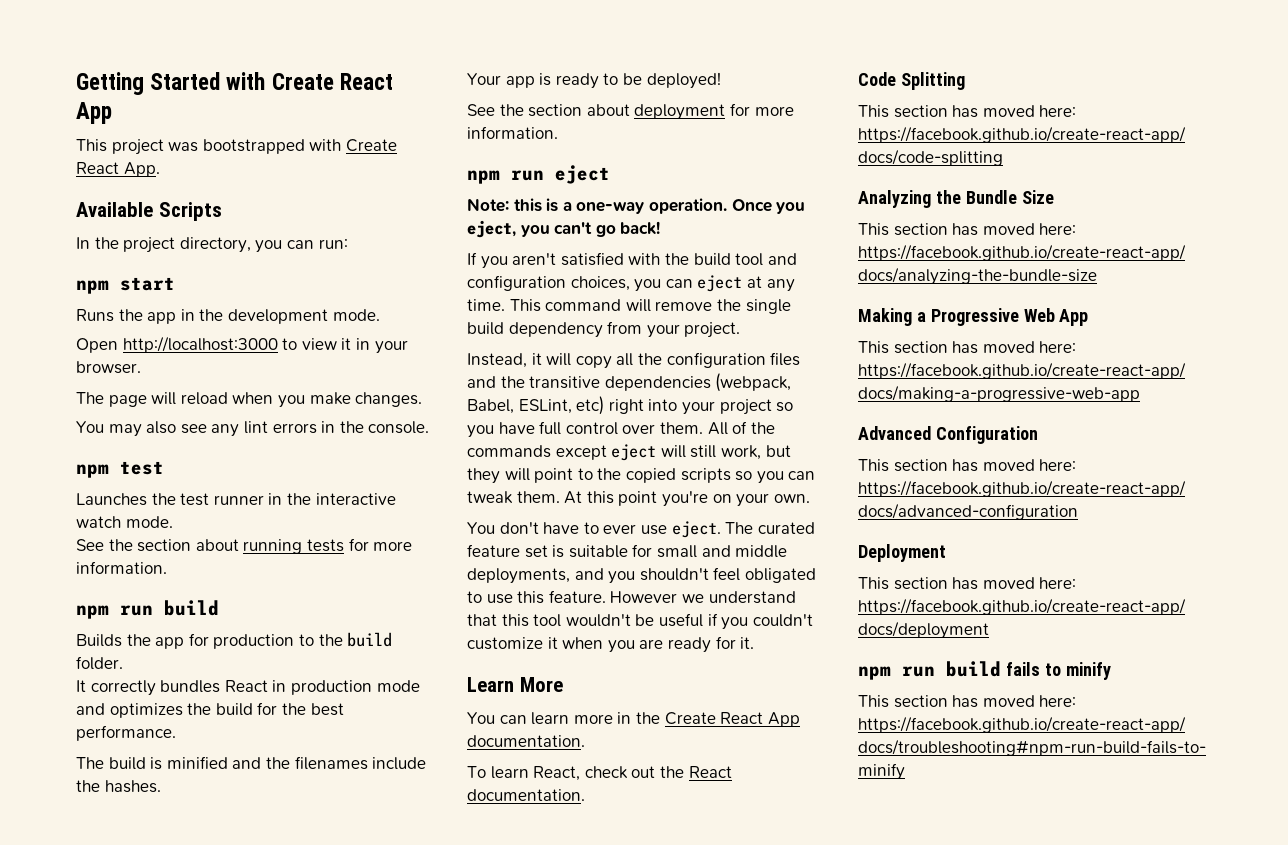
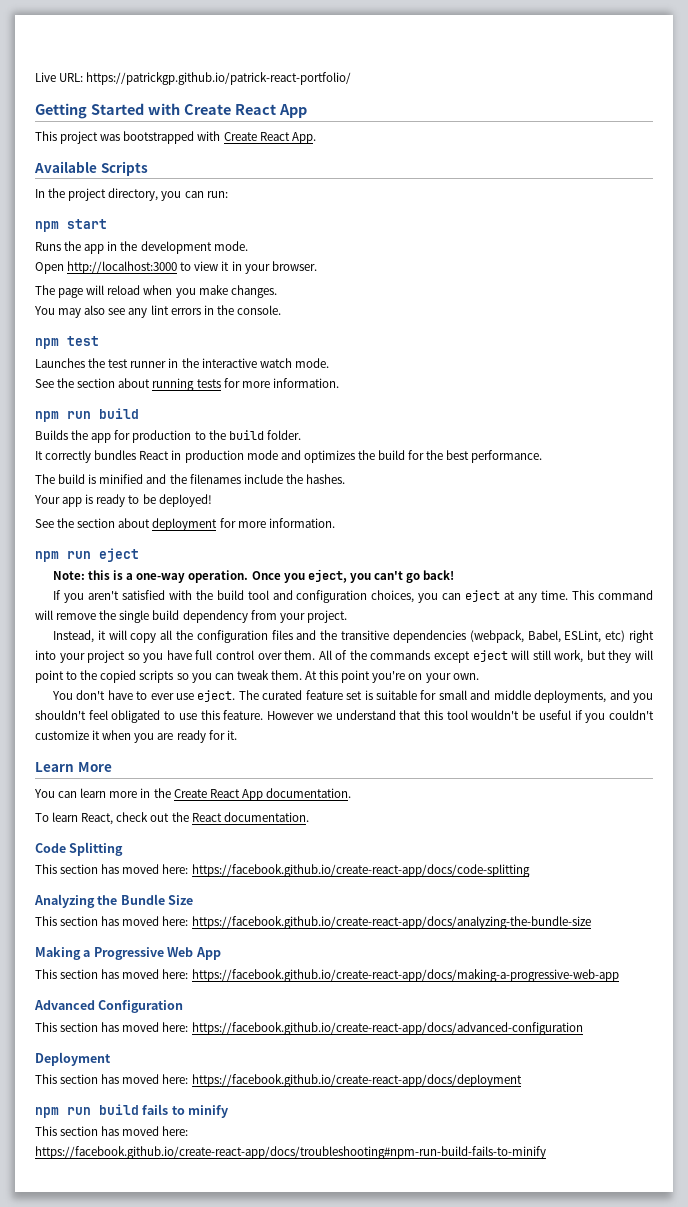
(76, 83) none -> [35,72,352,85] Live URL: https://patrickgp.github.io/patrick-react-portfolio/ //

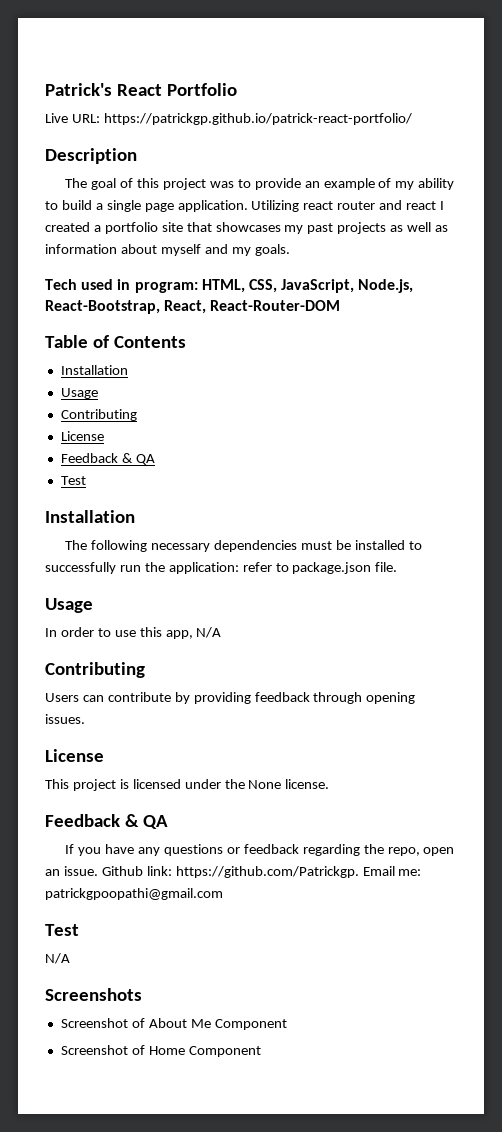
(35, 77) none -> [45,83,237,96] Patrick's React Portfolio //
[35,103,307,119] [35,131,316,144] [34,161,148,176] [35,188,228,201] [35,219,107,232] [35,241,248,254] [35,261,317,274] [35,285,277,298] [34,305,281,318] [35,336,99,349] [35,358,329,368] [35,378,339,391] [35,408,139,422] [35,430,301,443] [35,450,543,463] [35,474,345,484] [34,494,212,507] [35,518,335,531] [35,548,139,562] [52,569,455,583] [52,590,653,603] [35,610,347,623] [52,630,655,643] [35,650,653,663] [35,670,479,683] [51,690,653,703] [35,710,654,723] [35,730,237,743] [35,762,112,772] [34,788,351,801] [35,812,309,825] [35,842,124,856] [35,864,530,877] [34,894,194,908] [35,916,591,929] [35,947,221,960] [35,969,619,982] [34,1000,184,1013] [35,1022,583,1035] [35,1052,111,1066] [35,1074,522,1087] [35,1104,229,1118] [35,1126,189,1136] [35,1146,546,1159] Getting Started with Create React App // This project was bootstrapped with Create React App. // Available Scripts // In the project directory, you can run: // npm start // Runs the app in the development mode. // Open http://localhost:3000 to view it in your browser. // The page will reload when you make changes. // You may also see any lint errors in the console. // npm test // Launches the test runner in the interactive watch mode. // See the section about running tests for more information. // npm run build // Builds the app for production to the build folder. // It correctly bundles React in production mode and optimizes the build for the best performance. // The build is minified and the filenames include the hashes. // Your app is ready to be deployed! // See the section about deployment for more information. // npm run eject // Note: this is a one-way operation. Once you eject, you can't go back! // If you aren't satisfied with the build tool and configuration choices, you can eject at any time. This command will remove the single build dependency from your project. // Instead, it will copy all the configuration files and the transitive dependencies (webpack, Babel, ESLint, etc) right into your project so you have full control over them. All of the commands except eject will still work, but they will point to the copied scripts so you can tweak them. At this point you're on your own. // You don't have to ever use eject. The curated feature set is suitable for small and middle deployments, and you shouldn't feel obligated to use this feature. However we understand that this tool wouldn't be useful if you couldn't customize it when you are ready for it. // Learn More // You can learn more in the Create React App documentation. // To learn React, check out the React documentation. // Code Splitting // This section has moved here: https://facebook.github.io/create-react-app/docs/code-splitting // Analyzing the Bundle Size // This section has moved here: https://facebook.github.io/create-react-app/docs/analyzing-the-bundle-size // Making a Progressive Web App // This section has moved here: https://facebook.github.io/create-react-app/docs/making-a-progressive-web-app // Advanced Configuration // This section has moved here: https://facebook.github.io/create-react-app/docs/advanced-configuration // Deployment // This section has moved here: https://facebook.github.io/create-react-app/docs/deployment // npm run build fails to minify // This section has moved here: https://facebook.github.io/create-react-app/docs/troubleshooting#npm-run-build-fails-to-minify -> [45,148,137,164] [65,178,455,190] [45,200,445,212] [45,222,449,234] [45,244,290,256] [45,279,414,293] [45,300,341,314] [45,335,186,348] [60,365,128,375] [60,388,98,399] [60,409,137,421] [60,431,104,441] [60,453,155,465] [60,476,86,485] [45,510,135,523] [65,540,422,552] [45,562,398,574] [45,598,93,613] [45,627,222,639] [45,662,145,678] [45,692,416,704] [45,714,85,724] [45,749,104,762] [45,779,330,791] [45,814,168,829] [65,844,455,856] [45,866,422,878] [45,888,223,900] [45,924,79,936] [45,953,70,964] [45,988,142,1001] [60,1018,287,1030] [60,1045,261,1057] Description // The goal of this project was to provide an example of my ability to build a single page application. Utilizing react router and react I created a portfolio site that showcases my past projects as well as information about myself and my goals. // Tech used in program: HTML, CSS, JavaScript, Node.js, React-Bootstrap, React, React-Router-DOM // Table of Contents // Installation // Usage // Contributing // License // Feedback & QA // Test // Installation // The following necessary dependencies must be installed to successfully run the application: refer to package.json file. // Usage // In order to use this app, N/A // Contributing // Users can contribute by providing feedback through opening issues. // License // This project is licensed under the None license. // Feedback & QA // If you have any questions or feedback regarding the repo, open an issue. Github link: https://github.com/Patrickgp. Email me: patrickgpoopathi@gmail.com // Test // N/A // Screenshots // Screenshot of About Me Component // Screenshot of Home Component

